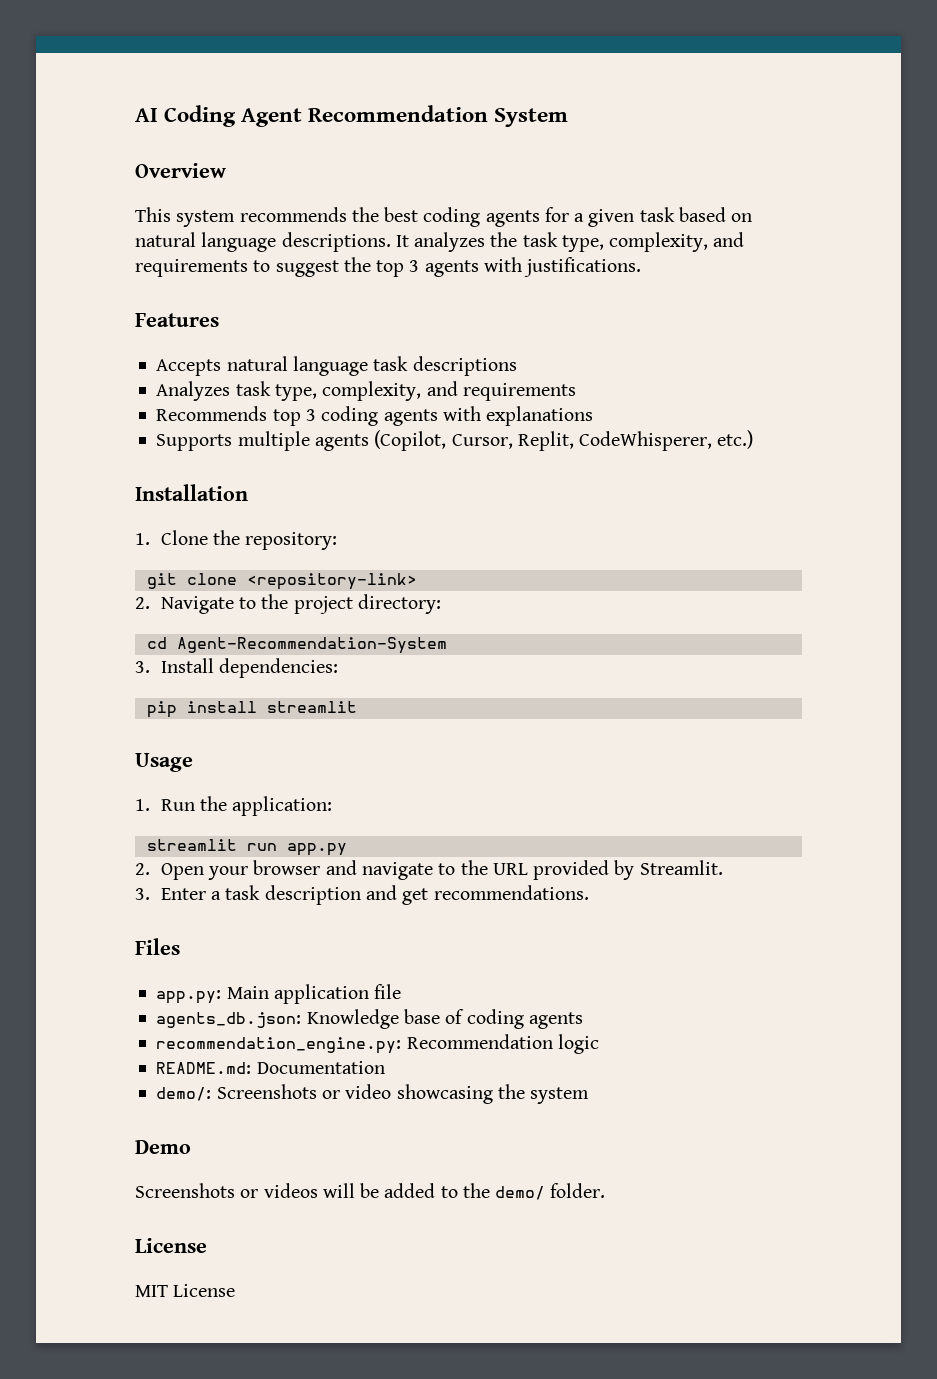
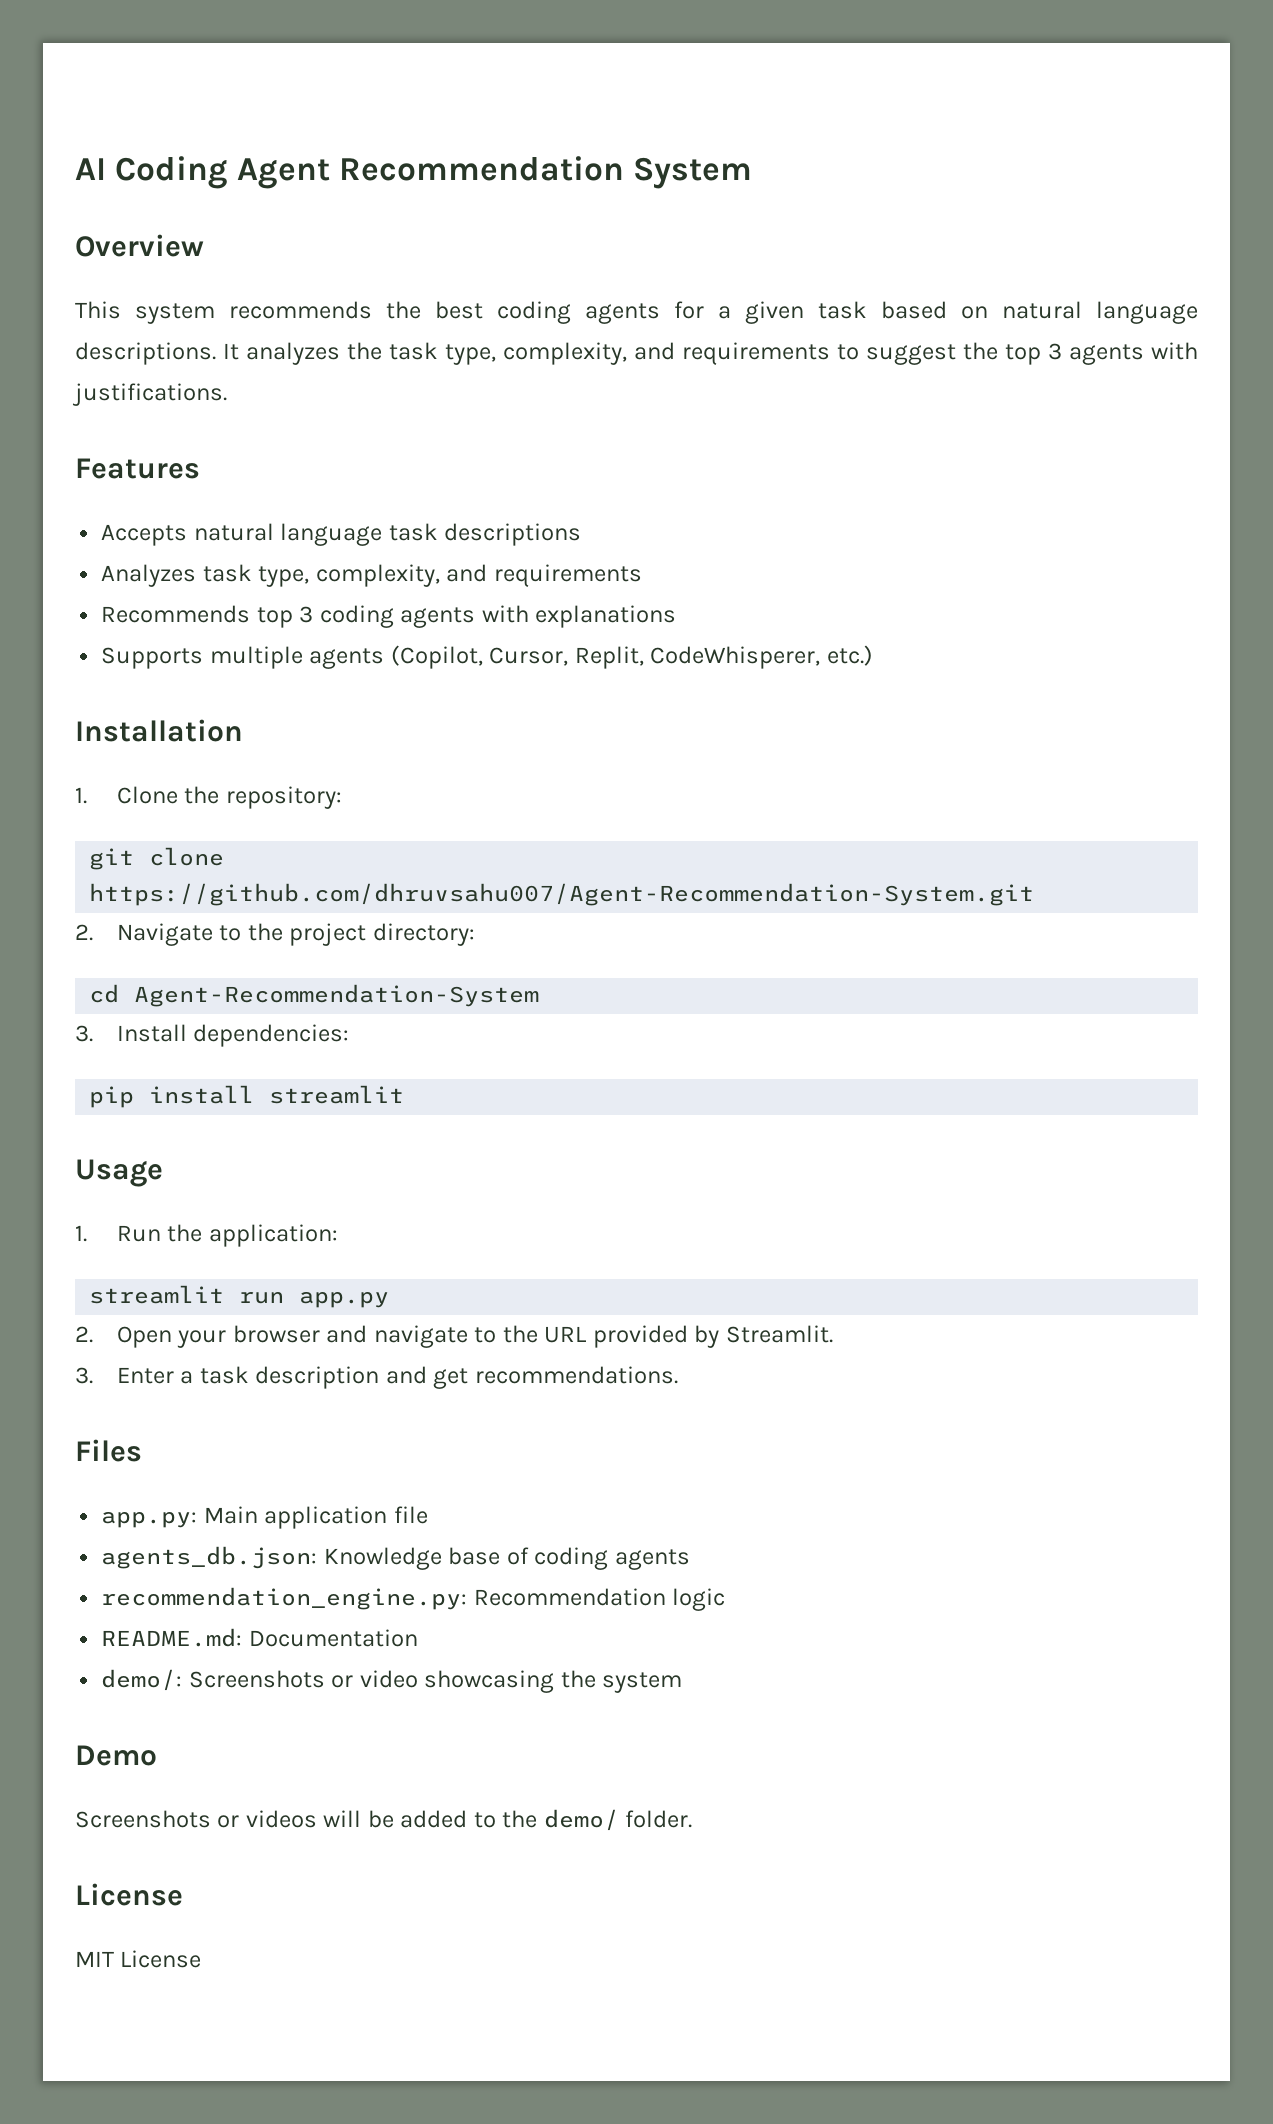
[246,573,417,590] <repository-link> -> [89,883,1035,906] https://github.com/dhruvsahu007/Agent-Recommendation-System.git

